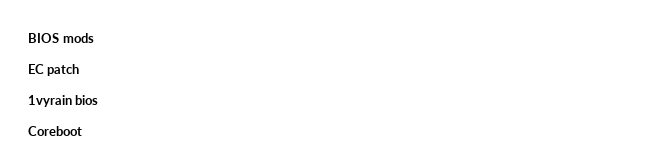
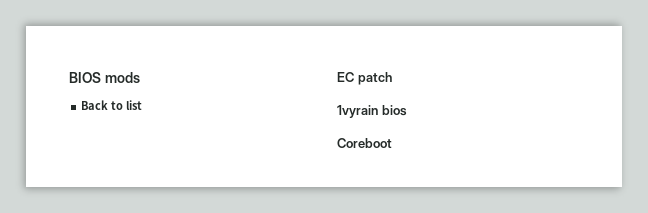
(94, 38) none -> [81,100,143,110] // Back to list

